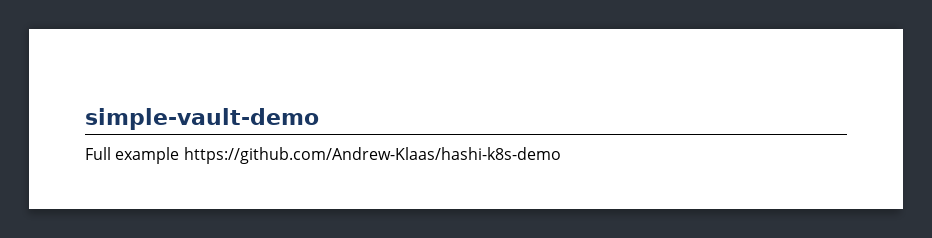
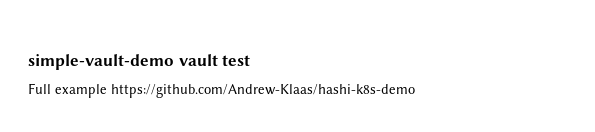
(319, 119) none -> [178,54,251,66] vault test

